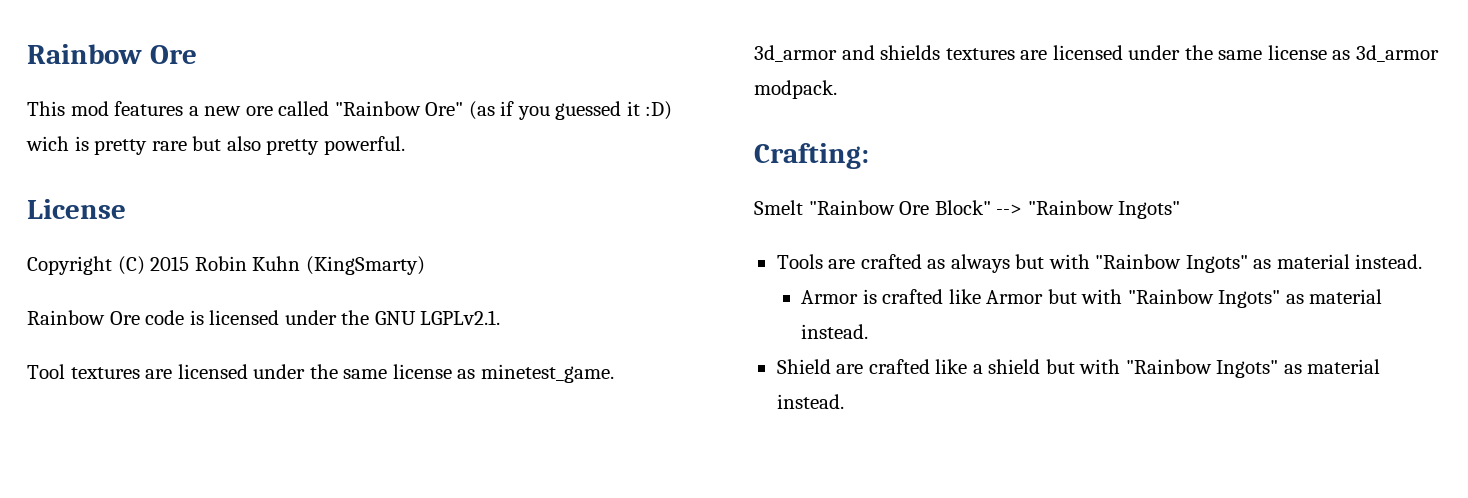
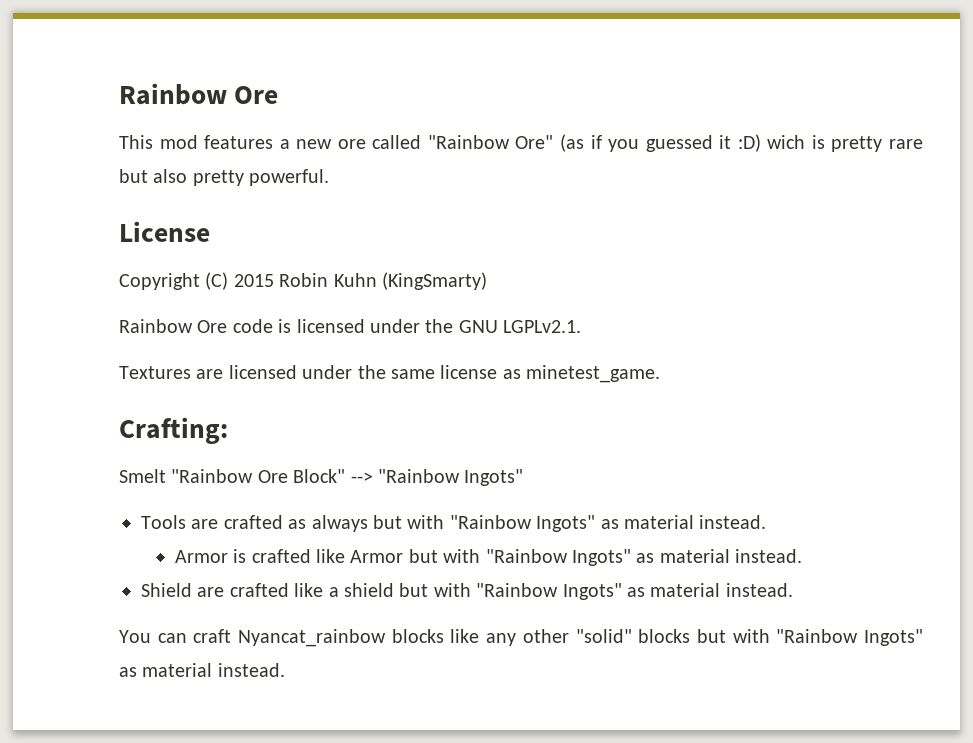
[27,364,140,379] Tool textures -> [119,366,191,379] Textures
[754,45,1439,62] [754,80,837,99] // 3d_armor and shields textures are licensed under the same license as 3d_armor modpack. -> (661, 374) none
(844, 401) none -> [119,629,924,647] [119,663,285,677] // You can craft Nyancat_rainbow blocks like any other "solid" blocks but with "Rainbow Ingots" as material instead.

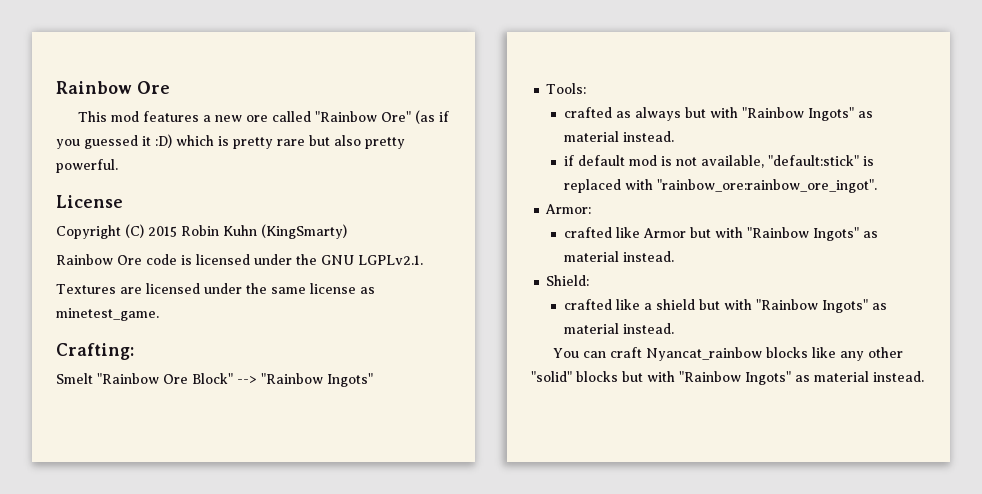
[767,135,806,149] wich -> [176,135,214,146] which
[141,515,219,529] Tools are -> [546,83,587,94] Tools: //
[174,549,247,563] Armor is -> [563,155,874,168] [563,179,877,193] [545,204,592,214] if default mod is not available, "default:stick" is replaced with "rainbow_ore:rainbow_ore_ingot". // Armor: //
[141,583,225,597] Shield are -> [546,275,590,286] Shield: //

